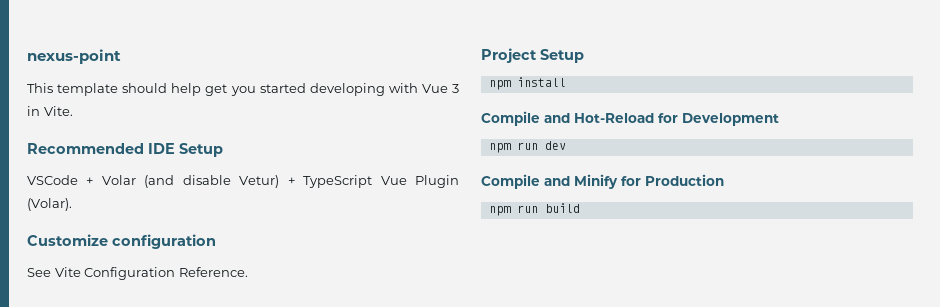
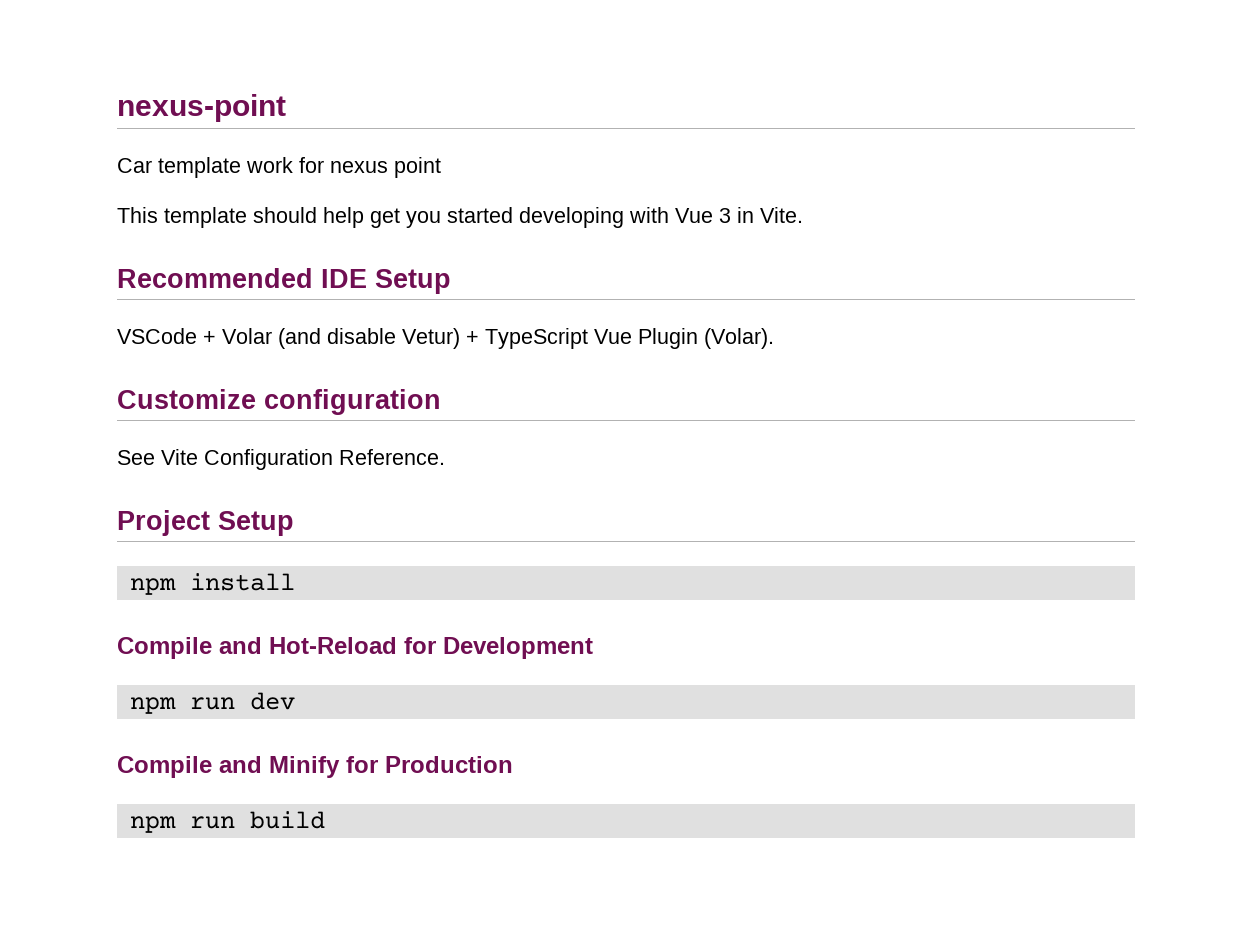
(121, 56) none -> [117,157,441,178] // Car template work for nexus point

